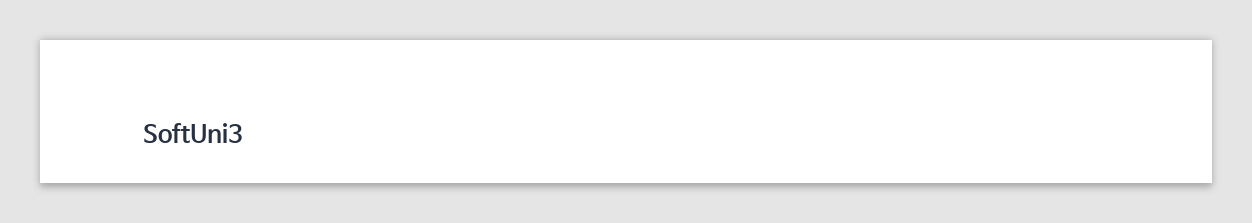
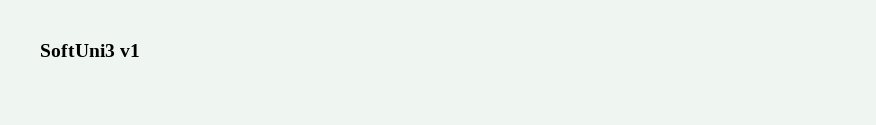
(243, 133) none -> [120,44,141,57] v1

